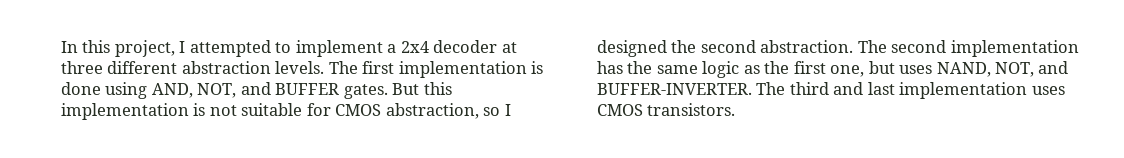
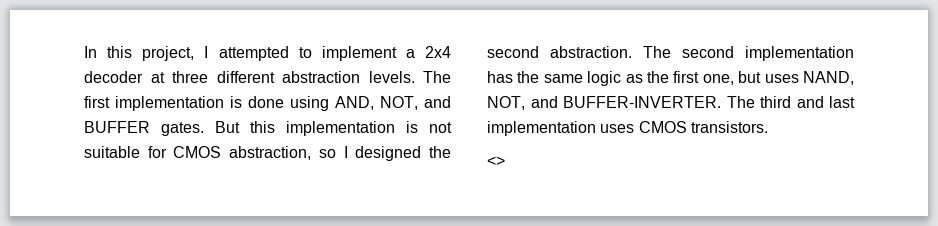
(736, 109) none -> [487,156,505,166] // <>

